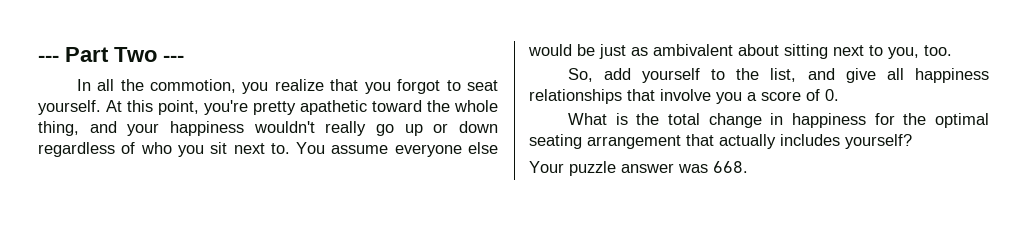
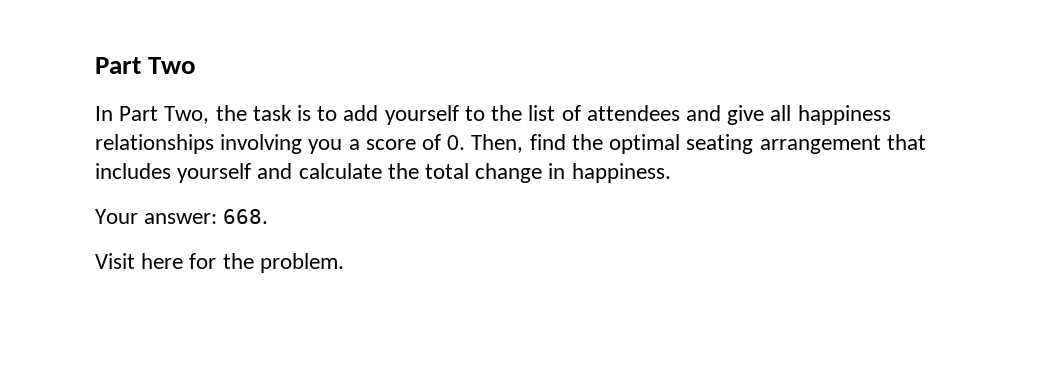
[38,55,59,62] --- -> (95, 65) none
[163,55,184,62] --- -> (197, 65) none
[97,79,498,94] [38,100,498,115] [38,121,499,136] [38,142,499,157] [528,44,952,59] [567,68,593,82] all the commotion, you realize that you forgot to seat yourself. At this point, you're pretty apathetic toward the whole thing, and your happiness wouldn't really go up or down regardless of who you sit next to. You assume everyone else would be just as ambivalent about sitting next to you, too. // So, -> [119,105,338,124] Part Two, the task is to
[770,68,797,82] list, -> [528,105,680,121] list of attendees
[627,89,711,101] that involve -> [220,134,303,154] involving
[567,113,895,128] // What is the total change in happiness for -> [471,134,566,153] Then, find
[719,134,912,149] [529,161,748,176] actually includes yourself? // Your puzzle answer was 668. -> [95,163,671,183] [95,209,269,224] [95,253,344,273] includes yourself and calculate the total change in happiness. // Your answer: 668. // Visit here for the problem.

